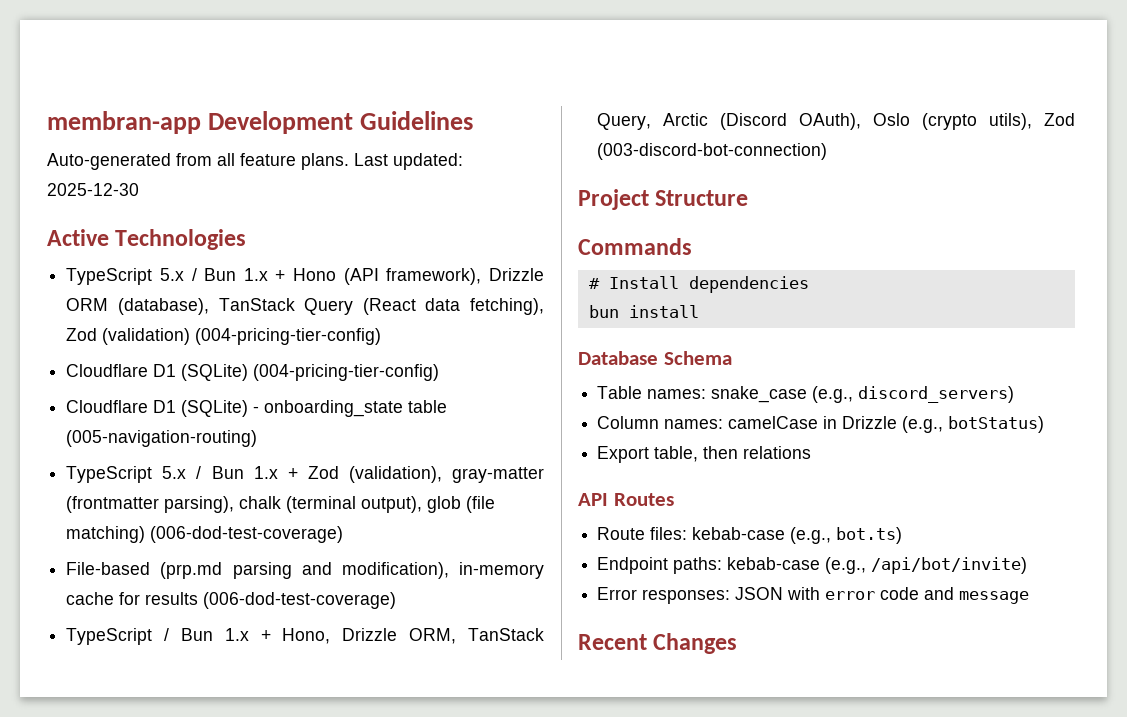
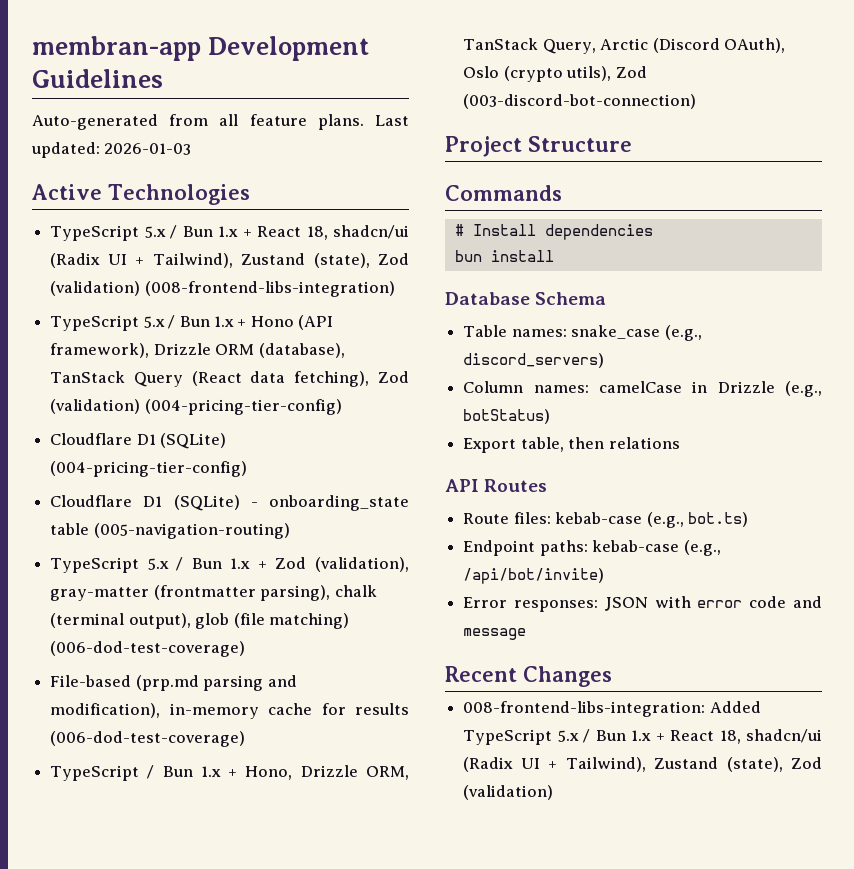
[47,183,139,196] 2025-12-30 -> [104,143,192,155] 2026-01-03
(247, 239) none -> [50,225,410,241] [50,253,409,268] [50,281,395,297] // TypeScript 5.x / Bun 1.x + React 18, shadcn/ui (Radix UI + Tailwind), Zustand (state), Zod (validation) (008-frontend-libs-integration)
(738, 643) none -> [463,701,761,717] [463,729,823,745] [463,757,822,772] [463,785,554,800] // 008-frontend-libs-integration: Added TypeScript 5.x / Bun 1.x + React 18, shadcn/ui (Radix UI + Tailwind), Zustand (state), Zod (validation)

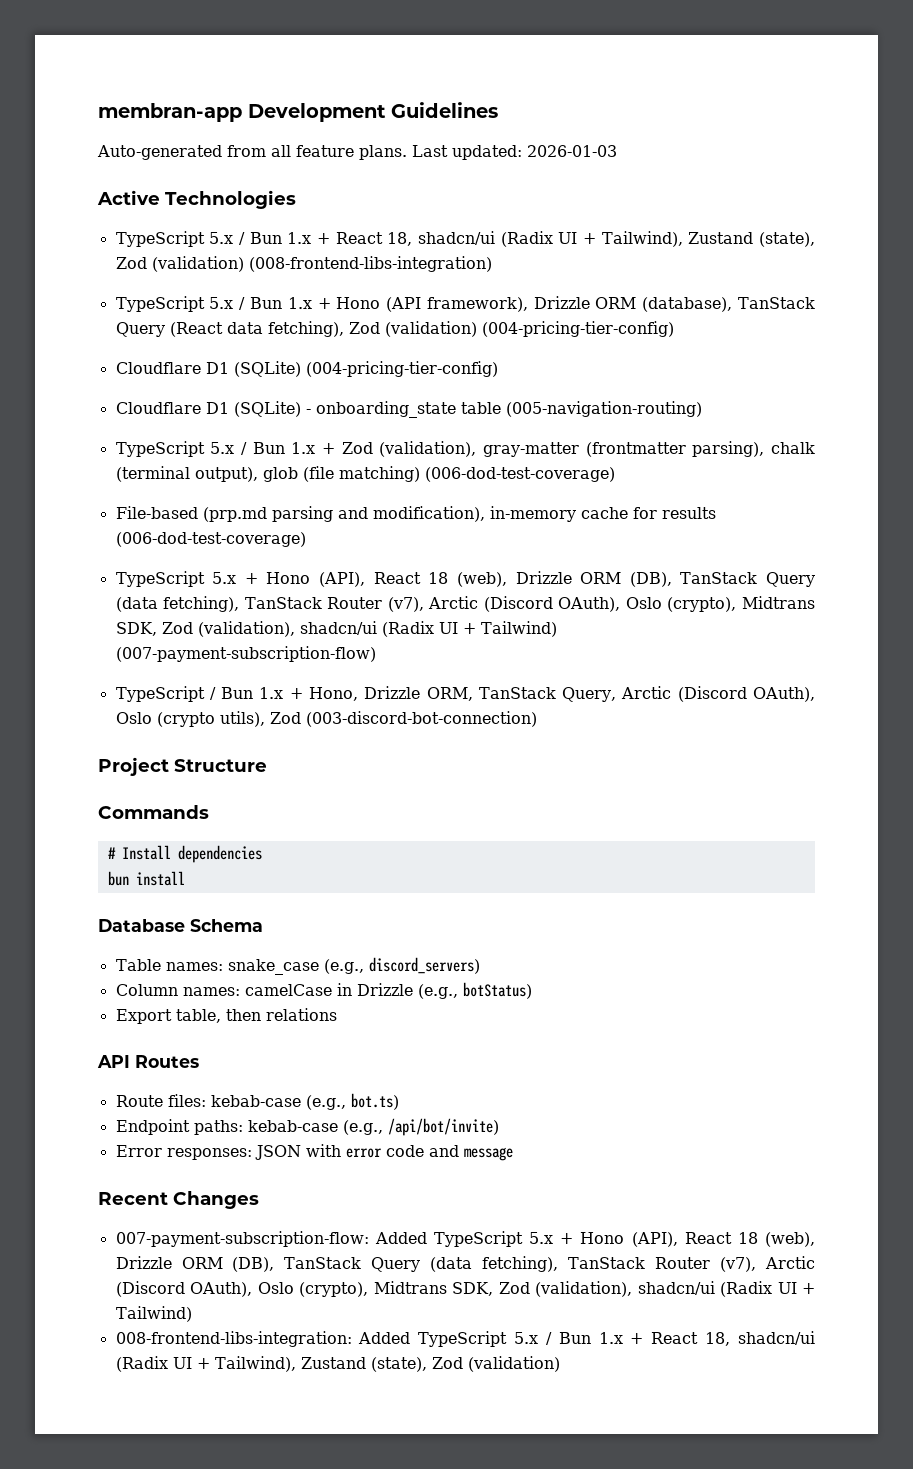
(246, 739) none -> [115,571,815,587] [115,596,815,612] [115,621,557,637] [115,646,376,662] // TypeScript 5.x + Hono (API), React 18 (web), Drizzle ORM (DB), TanStack Query (data fetching), TanStack Router (v7), Arctic (Discord OAuth), Oslo (crypto), Midtrans SDK, Zod (validation), shadcn/ui (Radix UI + Tailwind) (007-payment-subscription-flow)
(612, 676) none -> [115,1231,816,1247] [115,1256,815,1272] [115,1281,815,1297] [115,1306,192,1322] // 007-payment-subscription-flow: Added TypeScript 5.x + Hono (API), React 18 (web), Drizzle ORM (DB), TanStack Query (data fetching), TanStack Router (v7), Arctic (Discord OAuth), Oslo (crypto), Midtrans SDK, Zod (validation), shadcn/ui (Radix UI + Tailwind)

